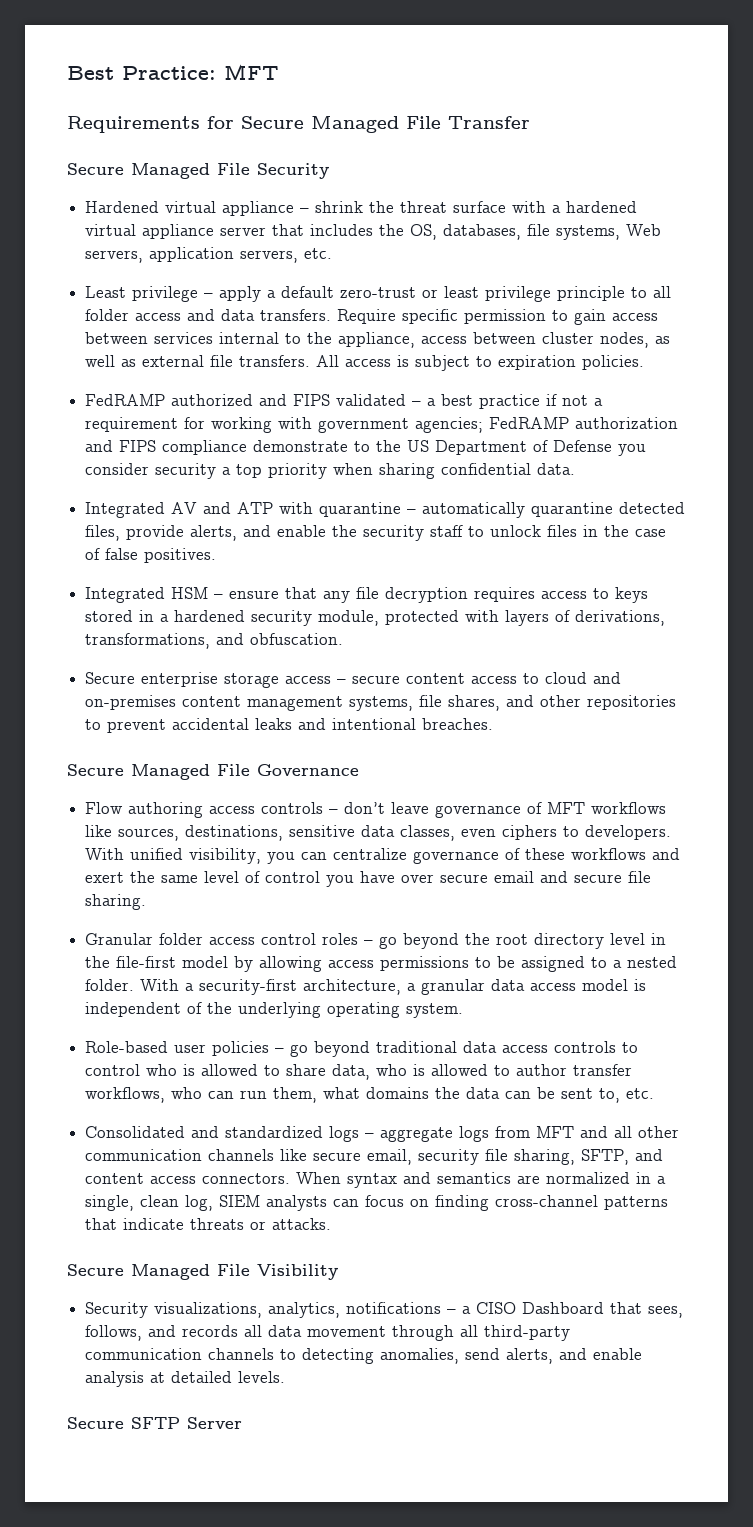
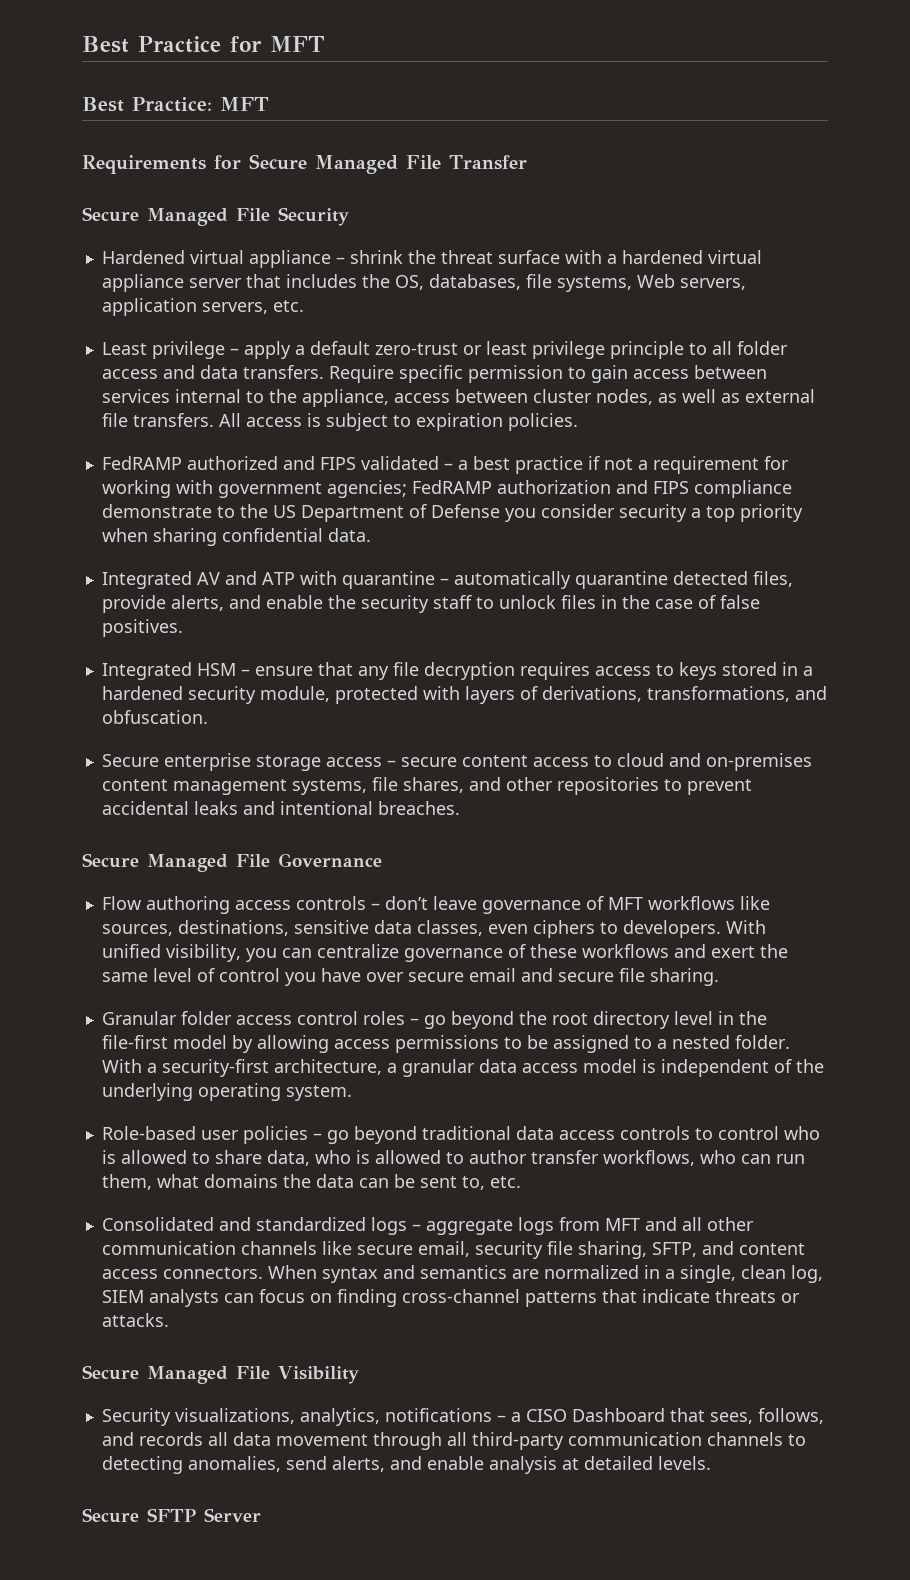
[67,66,114,80] Best -> [82,36,325,53] [82,97,124,112] Best Practice for MFT // Best

